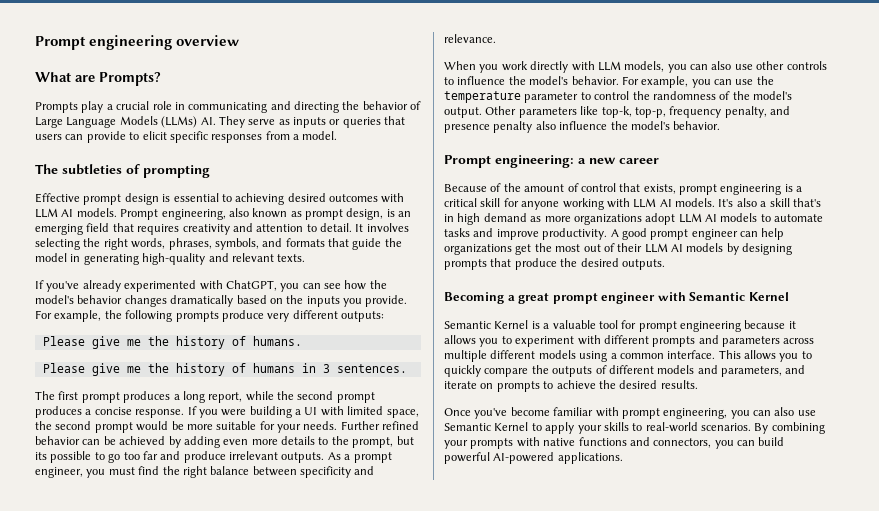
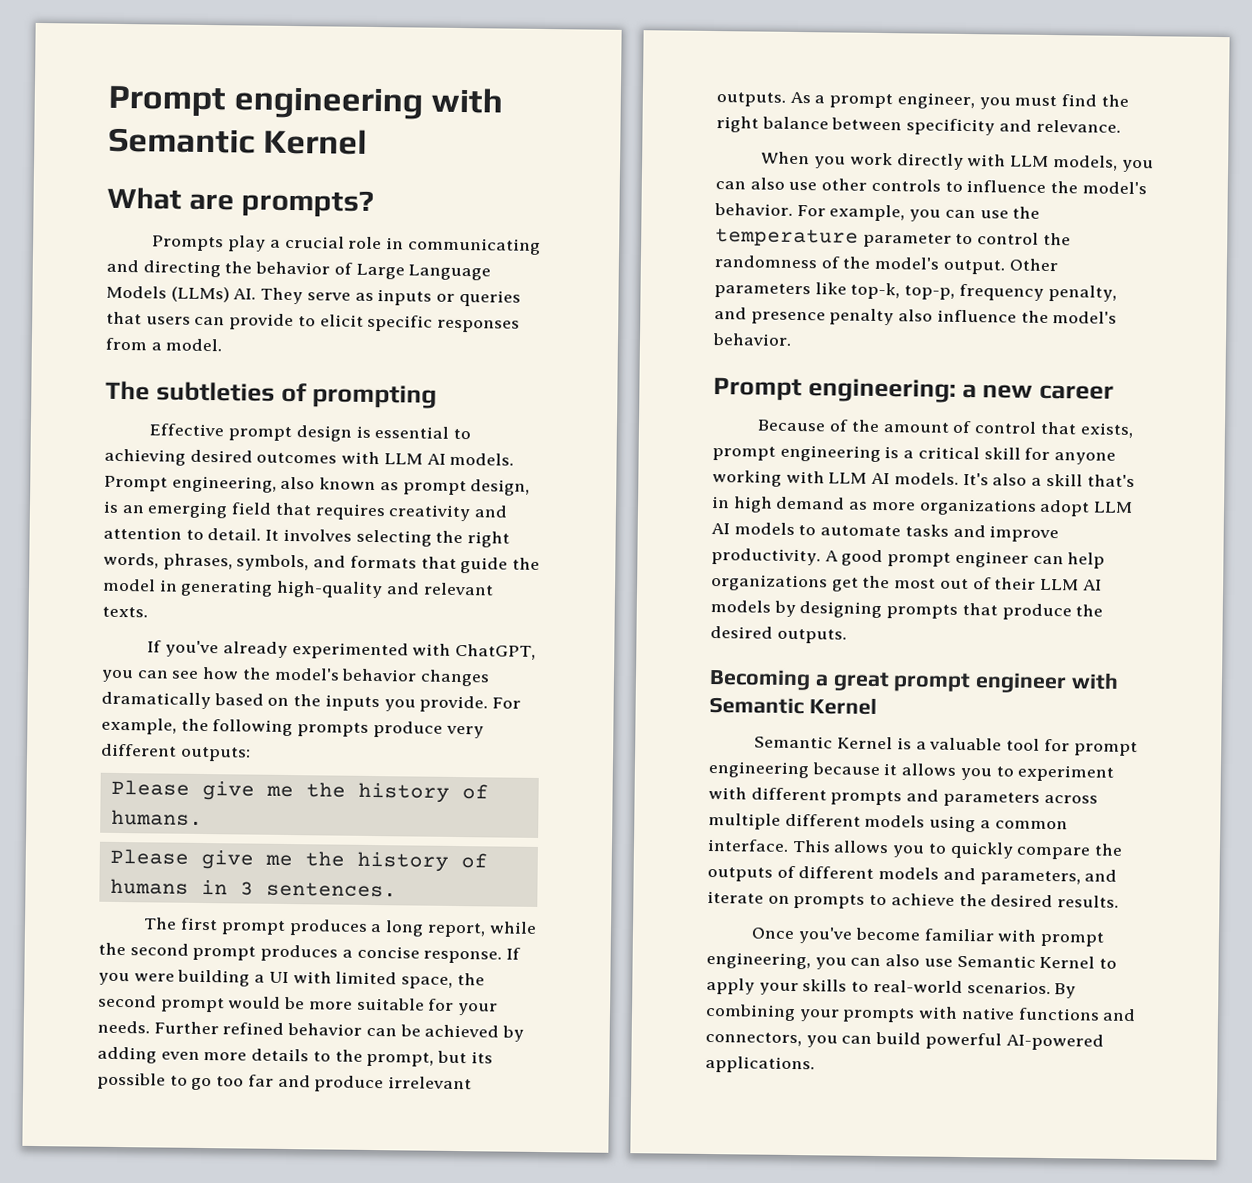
[176,35,240,46] overview -> [431,87,504,114] [108,127,368,155] with Semantic Kernel
[99,72,161,86] Prompts? -> [240,189,374,218] prompts?

